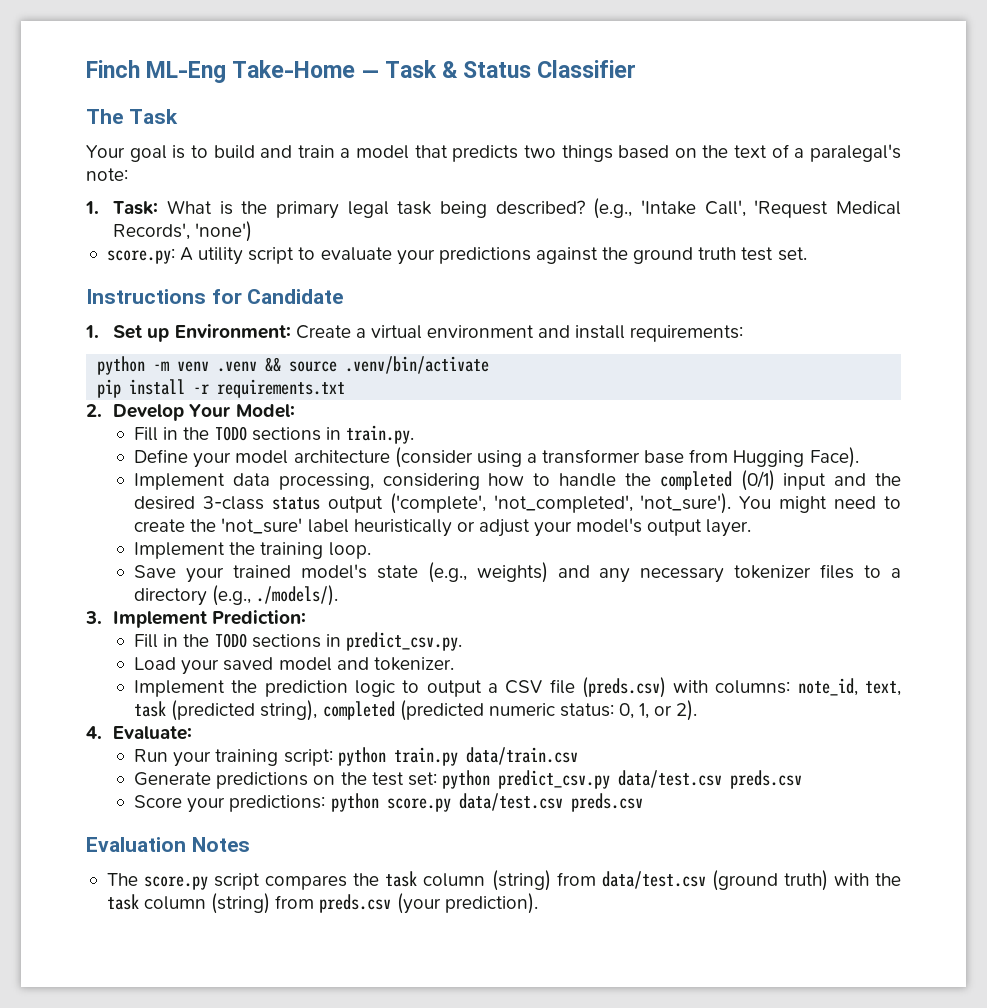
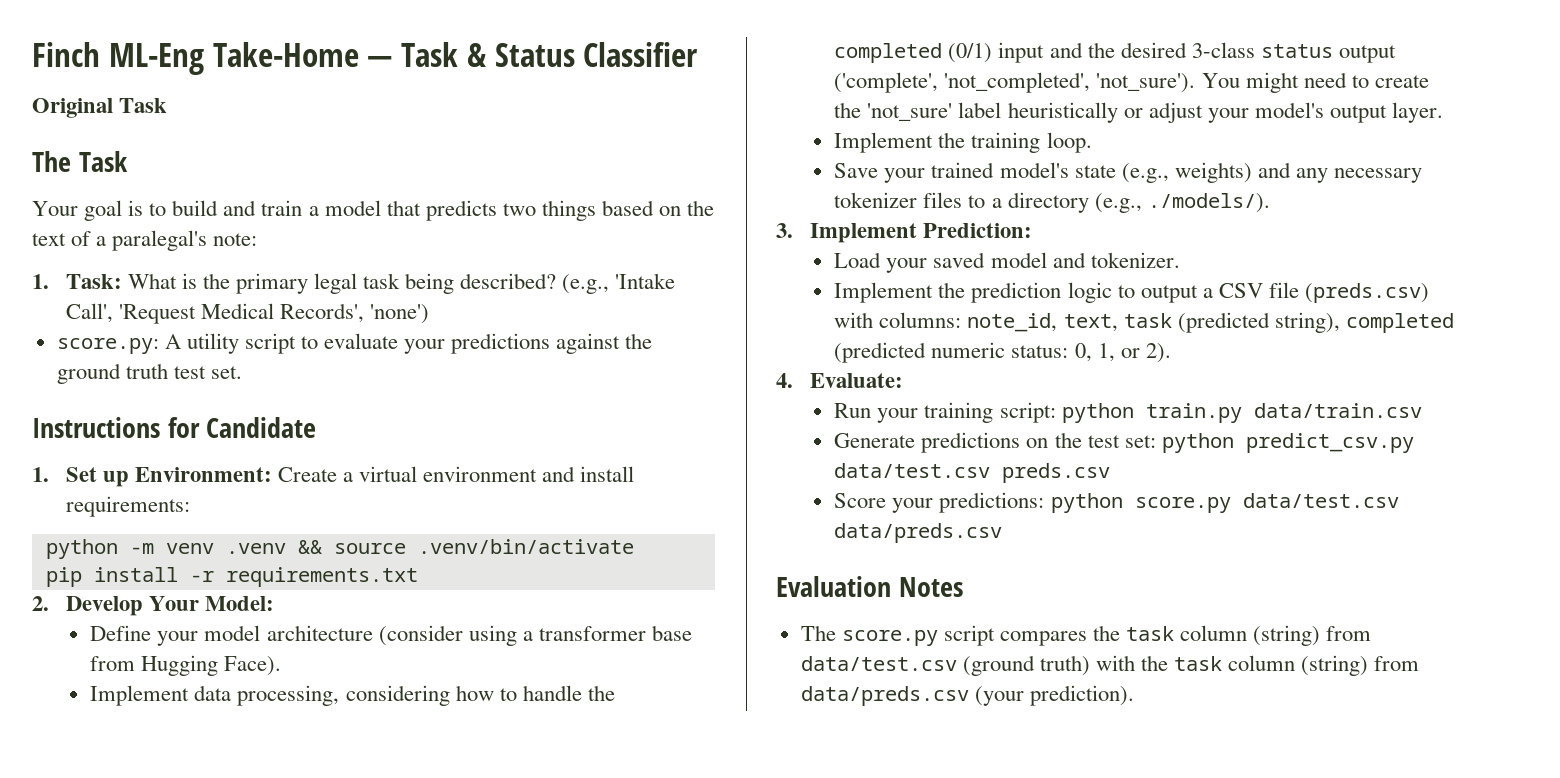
(637, 69) none -> [32,98,168,118] // Original Task
[134,425,414,444] // Fill in the TODO sections in train.py. -> (274, 603) none
[134,632,462,651] // Fill in the TODO sections in predict_csv.py. -> (1032, 230) none
[570,793,643,812] preds.csv -> [834,523,1003,543] data/preds.csv
[319,894,392,913] preds.csv -> [800,686,969,706] data/preds.csv

